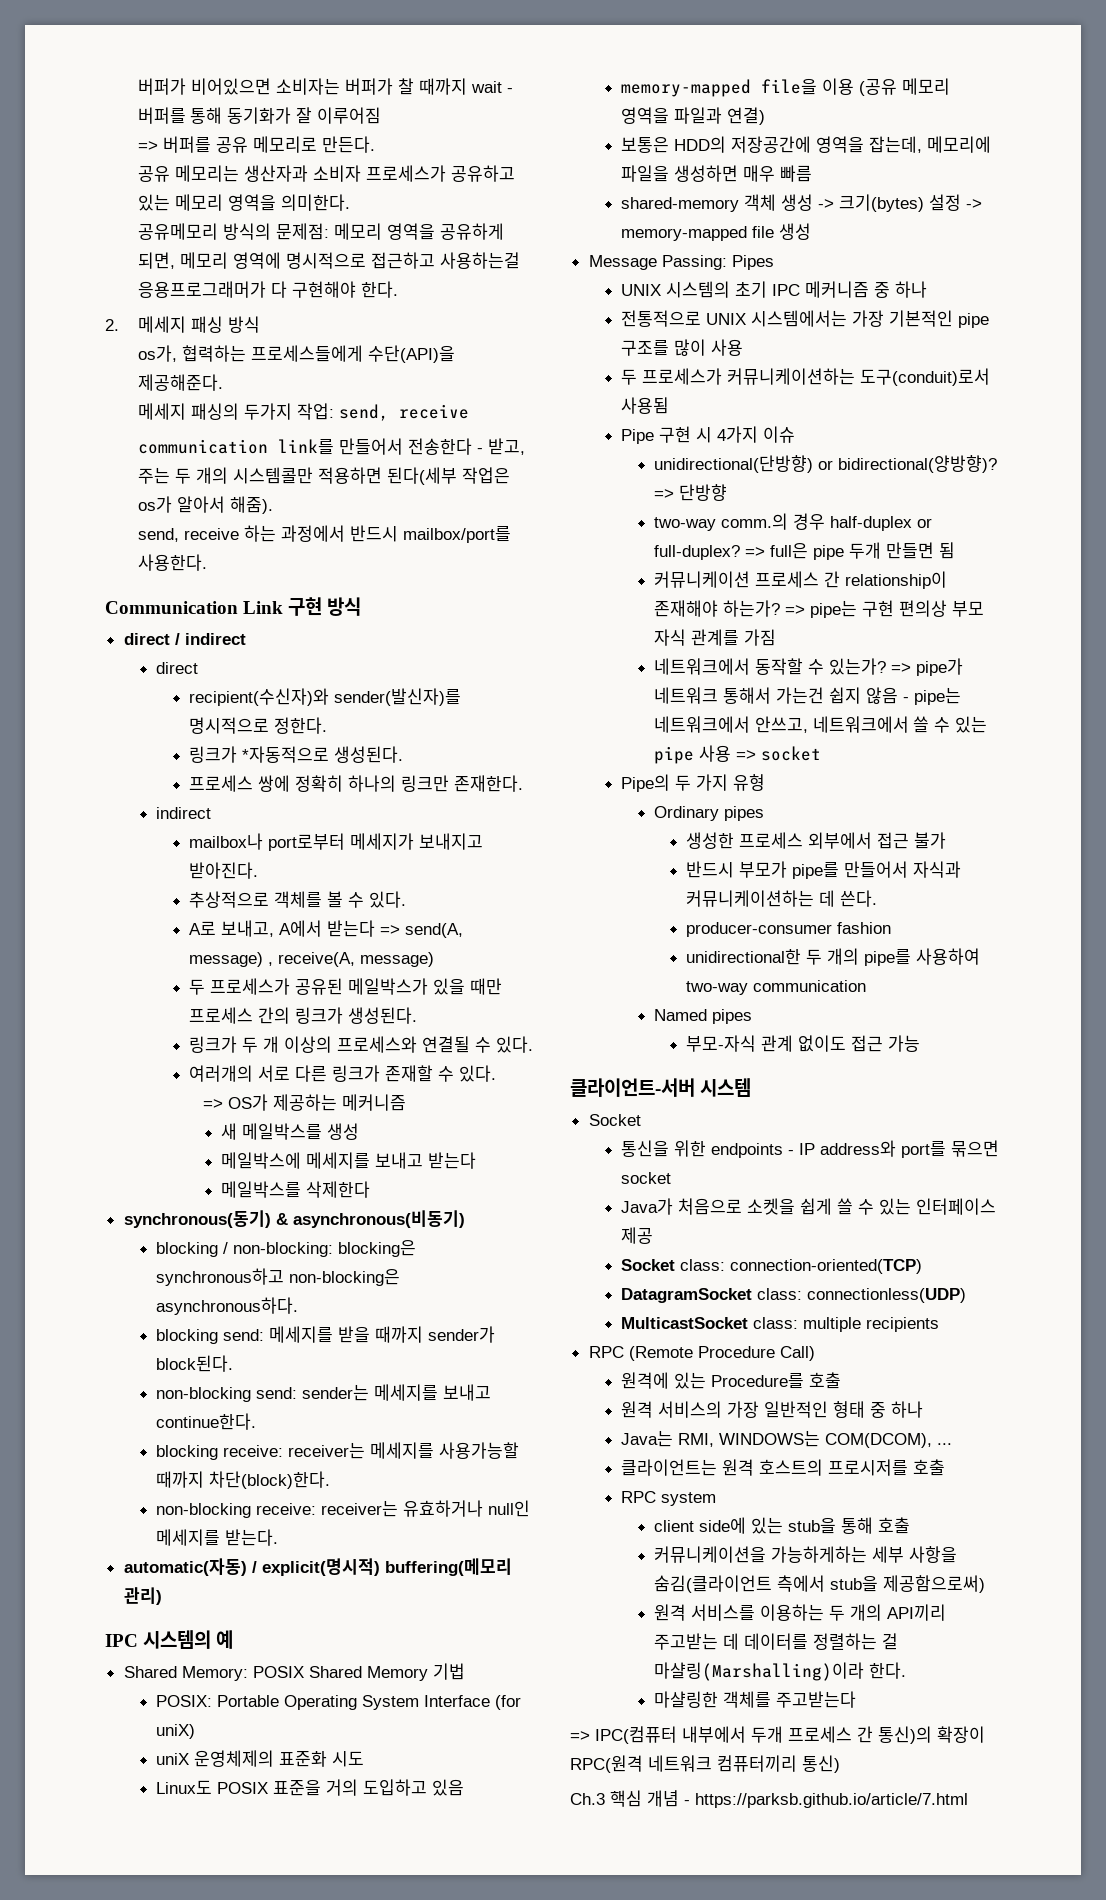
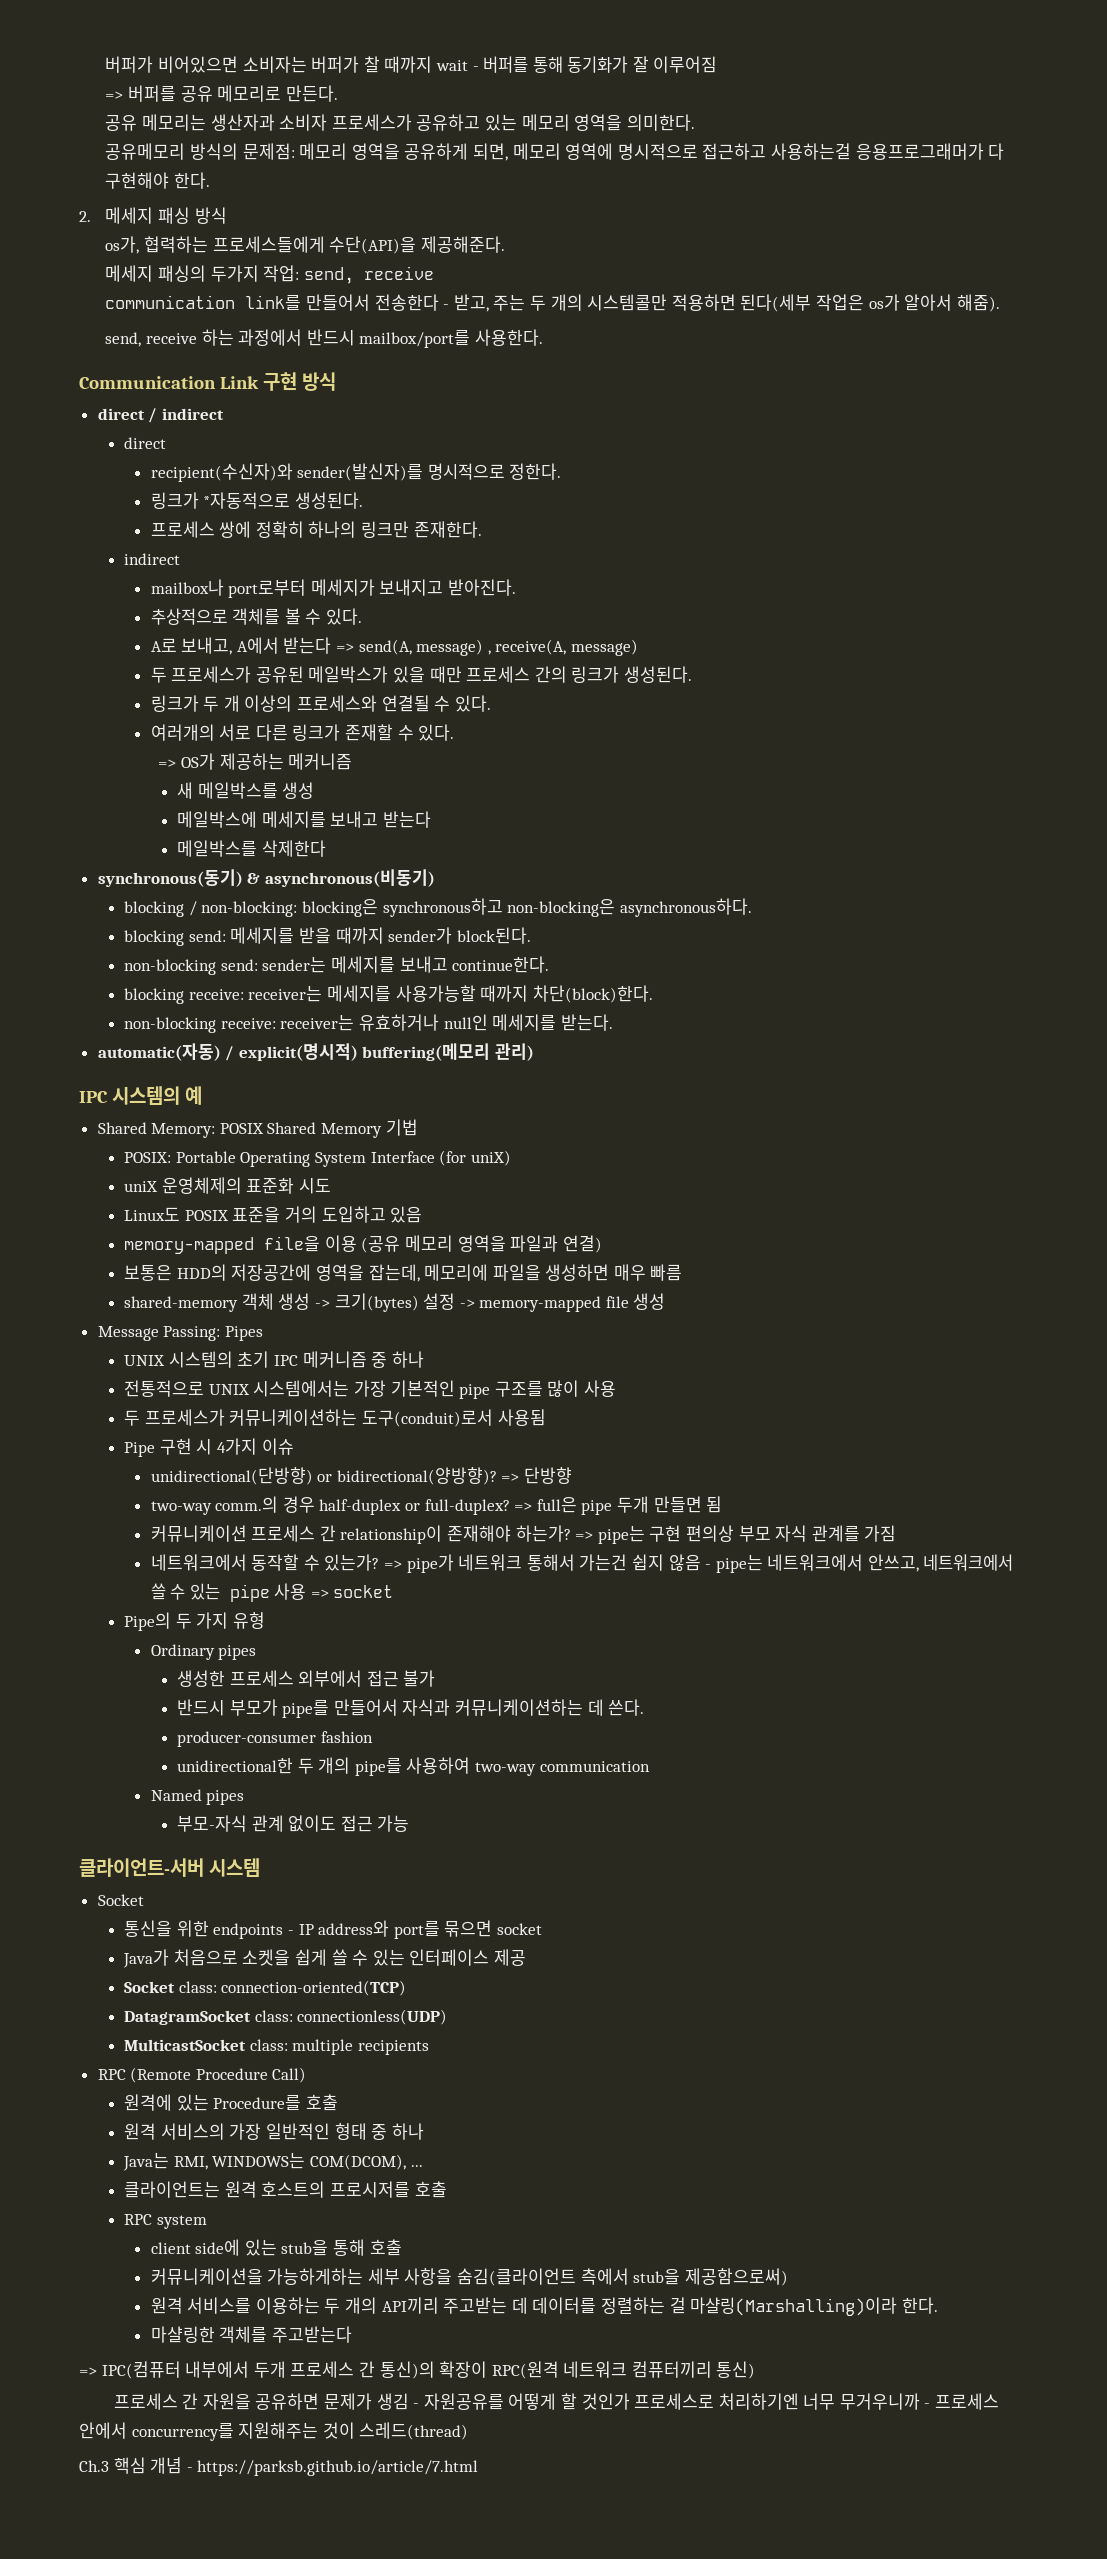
(840, 1764) none -> [113,2393,1000,2410] [79,2422,469,2441] // 프로세스 간 자원을 공유하면 문제가 생김 - 자원공유를 어떻게 할 것인가 프로세스로 처리하기엔 너무 무거우니까 - 프로세스 안에서 concurrency를 지원해주는 것이 스레드(thread)

